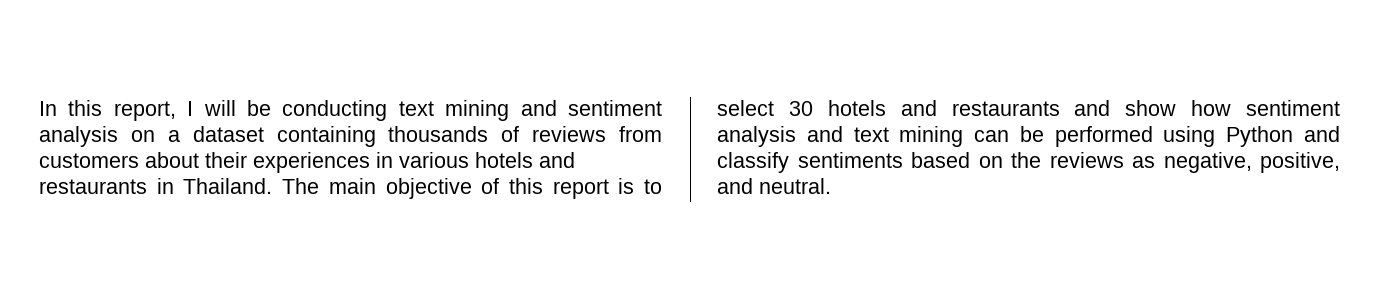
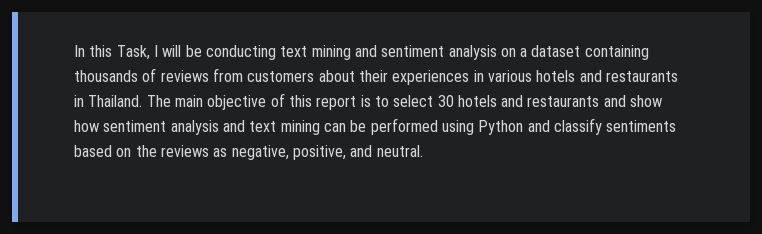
[113,101,176,121] report, -> [116,45,150,60] Task,

